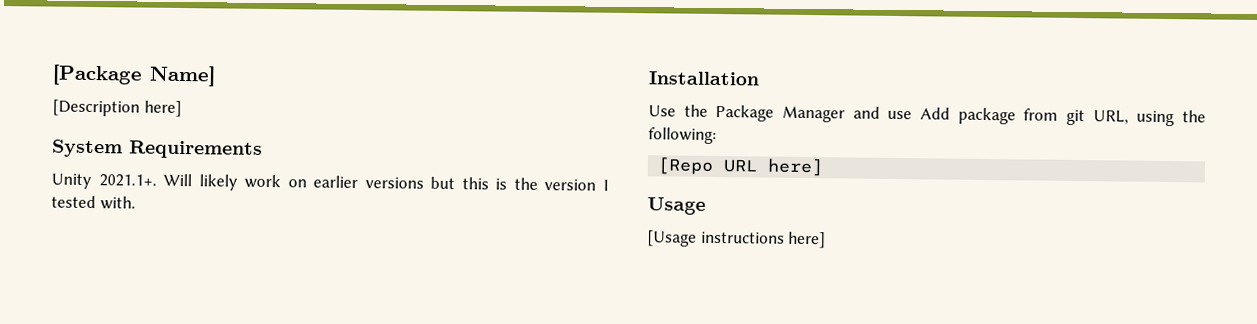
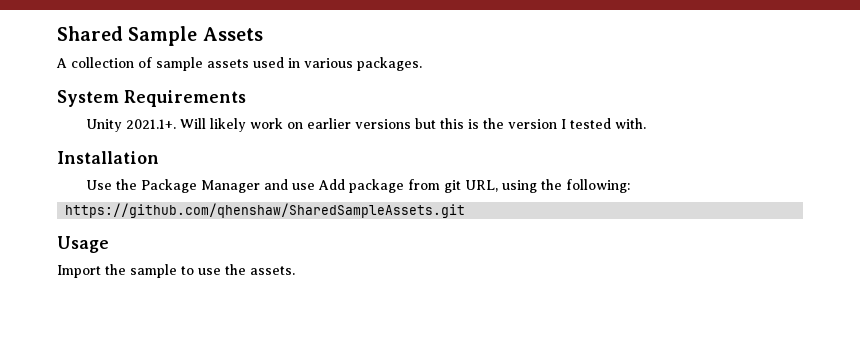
[52,64,216,87] [52,99,182,118] [Package Name] // [Description here] -> [57,26,263,46] [56,57,422,71] Shared Sample Assets // A collection of sample assets used in various packages.
[657,157,825,177] [647,197,706,215] [647,230,827,249] [Repo URL here] // Usage // [Usage instructions here] -> [65,203,466,218] [57,236,109,253] [57,264,295,278] https://github.com/qhenshaw/SharedSampleAssets.git // Usage // Import the sample to use the assets.

